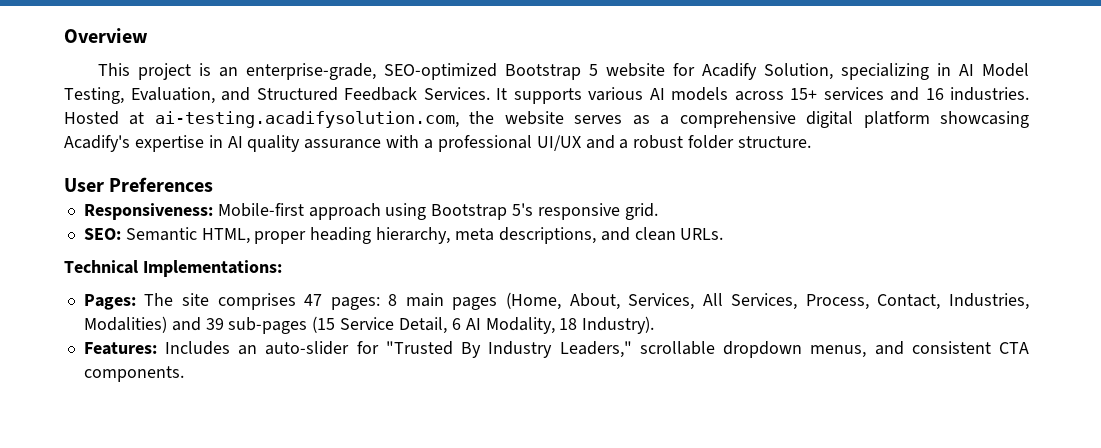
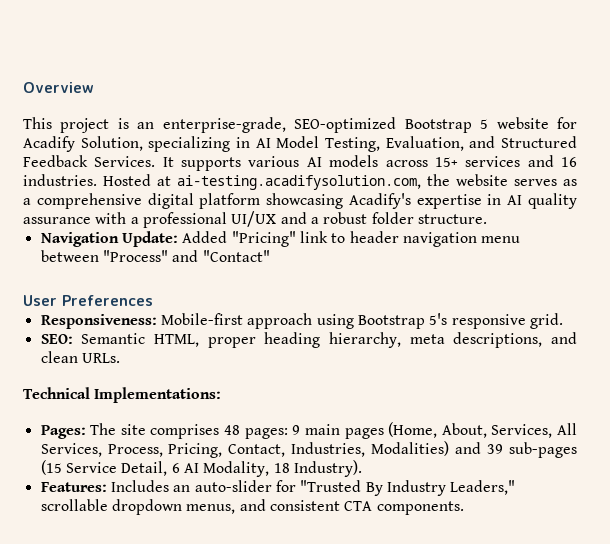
(812, 142) none -> [40,231,521,247] [40,250,270,262] // Navigation Update: Added "Pricing" link to header navigation menu between "Process" and "Contact"
[304,294,398,310] 47 pages: 8 -> [224,425,301,439] 48 pages: 9
(869, 302) none -> [168,443,223,458] Pricing,

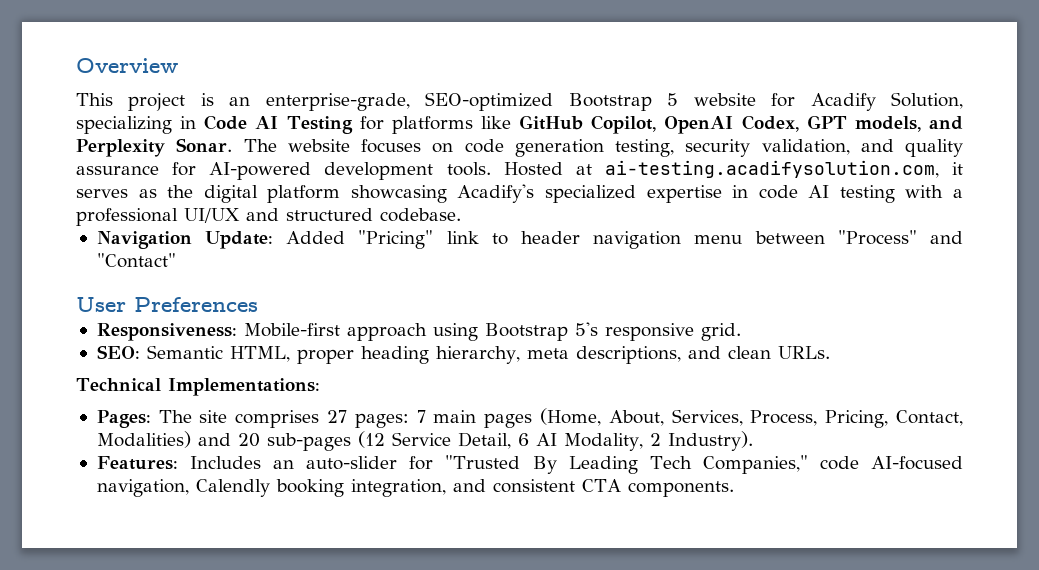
[255,136,577,152] [23,155,578,171] [23,174,577,190] [23,193,142,209] AI Model Testing, Evaluation, and Structured Feedback Services. It supports various AI models across 15+ services and 16 industries. Hosted at ai-testing.acadifysolution.com, the website serves as a comprehensive -> [204,115,963,134] [76,138,963,157] [76,160,963,180] [76,185,194,198] Code AI Testing for platforms like GitHub Copilot, OpenAI Codex, GPT models, and Perplexity Sonar. The website focuses on code generation testing, security validation, and quality assurance for AI-powered development tools. Hosted at ai-testing.acadifysolution.com, it serves as the
(411, 201) none -> [545,185,636,203] specialized
[507,193,577,209] [23,217,91,224] AI quality assurance -> [758,185,895,203] code AI testing
[310,212,487,224] a robust folder structure. -> [286,208,461,222] structured codebase.
[224,425,301,439] 48 pages: 9 -> [327,410,426,428] 27 pages: 7
[557,423,578,435] [40,443,102,457] All Services, -> (743, 417) none
[291,442,366,457] Industries, -> (964, 418) none
[487,442,577,458] [40,460,62,475] 39 sub-pages (15 -> [237,431,385,451] 20 sub-pages (12
[273,463,290,473] 18 -> [649,433,661,446] 2
[386,480,516,496] [40,499,236,515] Industry Leaders," scrollable dropdown menus, -> [568,455,963,474] [96,479,446,497] Leading Tech Companies," code AI-focused navigation, Calendly booking integration,

